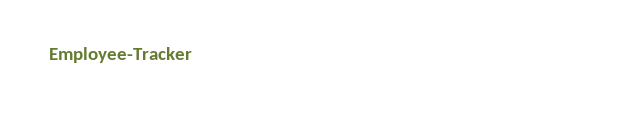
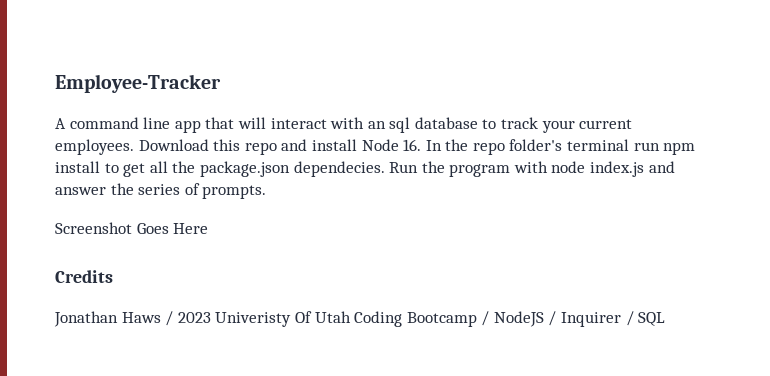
(192, 55) none -> [55,117,633,133] [55,139,696,155] [55,161,675,177] [55,183,267,199] [55,222,209,234] [55,270,113,283] [54,311,666,327] // A command line app that will interact with an sql database to track your current employees. Download this repo and install Node 16. In the repo folder's terminal run npm install to get all the package.json dependecies. Run the program with node index.js and answer the series of prompts. // Screenshot Goes Here // Credits // Jonathan Haws / 2023 Univeristy Of Utah Coding Bootcamp / NodeJS / Inquirer / SQL

